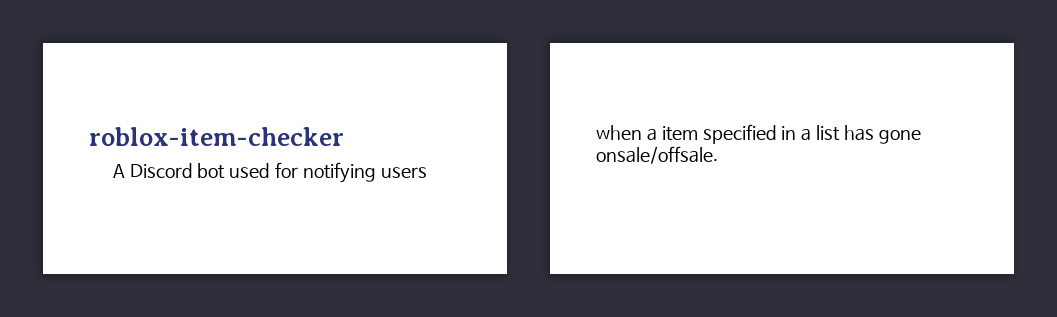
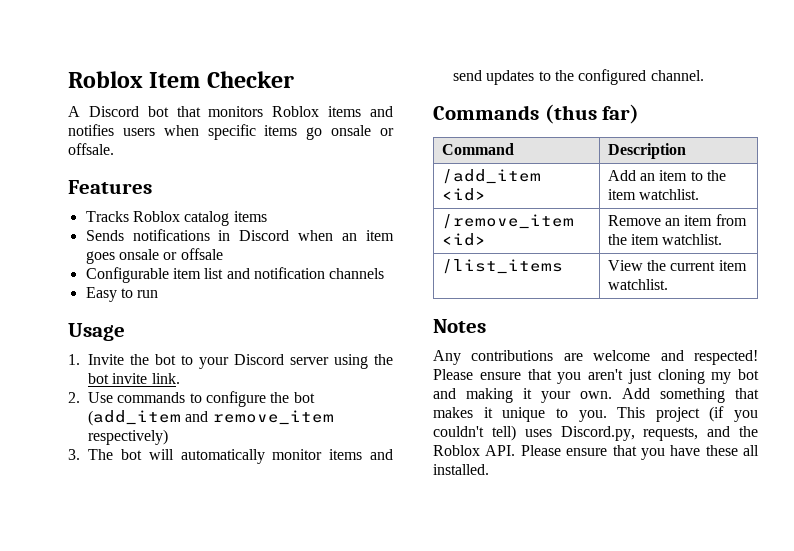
[89,127,344,146] roblox-item-checker -> [68,71,294,88] Roblox Item Checker
[229,162,427,183] [596,124,921,144] [596,146,718,164] used for notifying users when a item specified in a list has gone onsale/offsale. -> [176,106,393,117] [68,124,394,140] [68,143,114,155] [68,180,152,194] [85,211,267,226] [85,229,394,241] [85,248,223,264] [85,267,385,283] [85,287,159,302] [68,323,125,341] [68,354,393,369] [88,373,180,384] [68,391,315,407] [88,410,334,426] [88,429,168,445] [68,449,393,464] [453,69,704,85] [433,104,640,124] [441,143,514,155] [607,143,686,159] [441,169,541,184] [441,188,486,201] [607,170,727,181] [607,189,700,200] [441,214,574,229] [441,233,486,246] [607,214,747,226] [607,234,723,245] [441,259,563,274] [607,260,747,271] [607,279,668,290] [433,319,486,333] [433,350,758,365] [433,369,759,384] [433,388,759,403] [433,406,758,422] [433,425,758,441] [433,445,759,460] [433,464,489,475] that monitors Roblox items and notifies users when specific items go onsale or offsale. // Features // Tracks Roblox catalog items // Sends notifications in Discord when an item goes onsale or offsale // Configurable item list and notification channels // Easy to run // Usage // 1. Invite the bot to your Discord server using the bot invite link. // 2. Use commands to configure the bot (add_item and remove_item respectively) // 3. The bot will automatically monitor items and send updates to the configured channel. // Commands (thus far) // Command | Description // /add_item <id> | Add an item to the item watchlist. // /remove_item <id> | Remove an item from the item watchlist. // /list_items | View the current item watchlist. // Notes // Any contributions are welcome and respected! Please ensure that you aren't just cloning my bot and making it your own. Add something that makes it unique to you. This project (if you couldn't tell) uses Discord.py, requests, and the Roblox API. Please ensure that you have these all installed.

